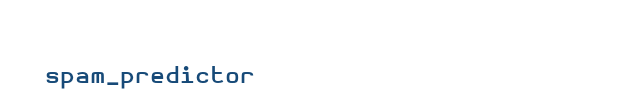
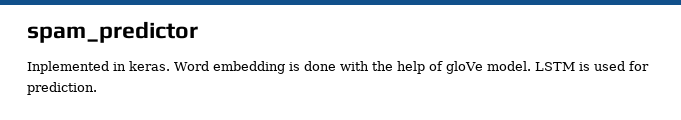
(255, 77) none -> [27,61,649,74] [27,82,97,95] // Inplemented in keras. Word embedding is done with the help of gloVe model. LSTM is used for prediction.

